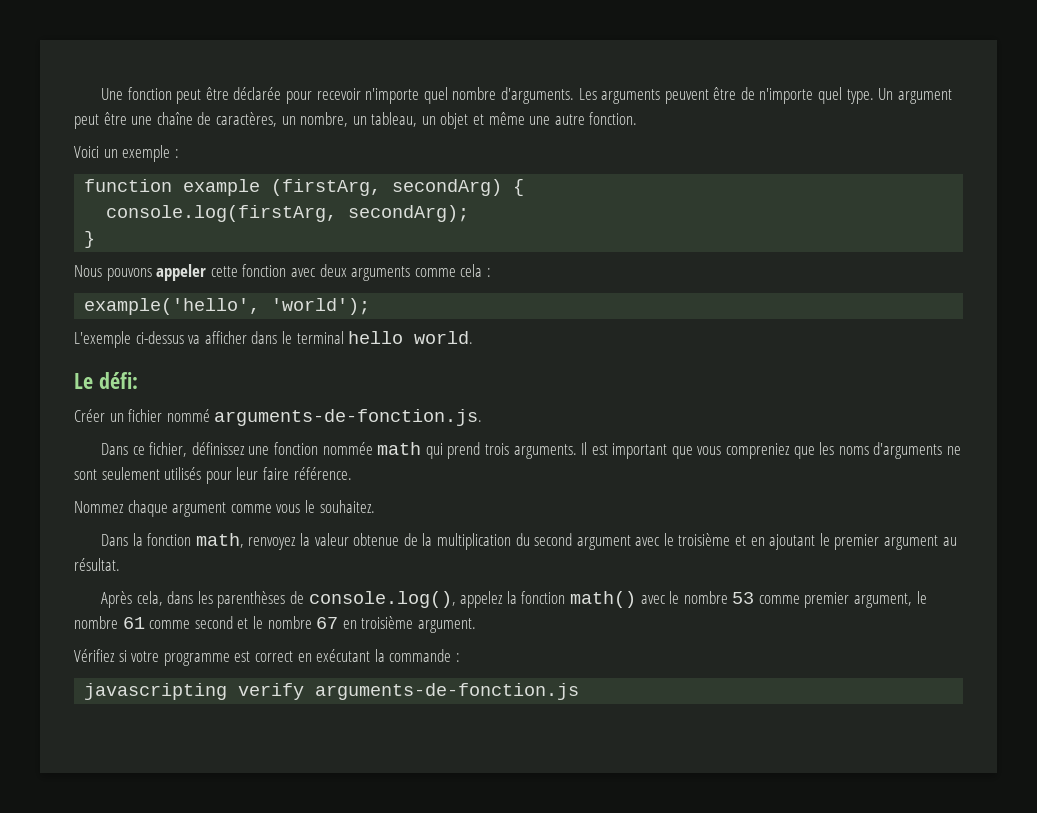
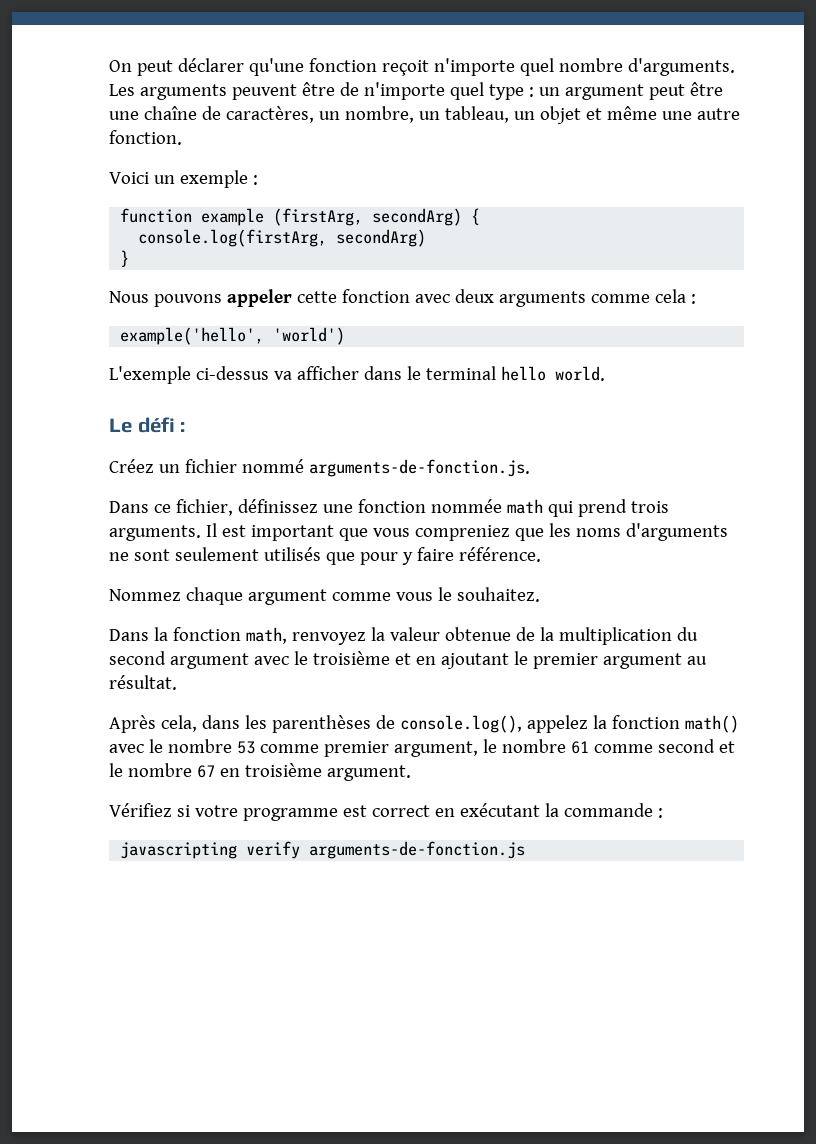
[101,87,361,104] Une fonction peut être déclarée pour recevoir -> [109,58,429,76] On peut déclarer qu'une fonction reçoit
[846,88,894,104] type. Un -> [488,84,560,100] type : un
[348,205,470,222] secondArg); -> [336,229,427,247] secondArg)
[271,298,371,315] 'world'); -> [273,327,346,345] 'world')
[98,372,138,389] [74,409,105,422] défi: // Créer -> [137,417,186,433] [109,459,154,473] défi : // Créez
[205,467,259,484] pour leur -> [325,552,413,565] que pour y

